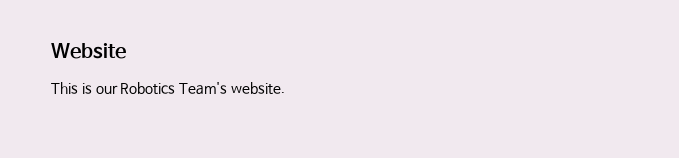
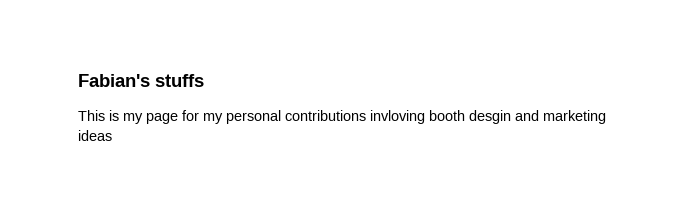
[51,43,126,59] Website -> [78,74,204,87] Fabian's stuffs
[95,82,285,95] our Robotics Team's website. -> [123,110,606,124] [78,130,112,141] my page for my personal contributions invloving booth desgin and marketing ideas

